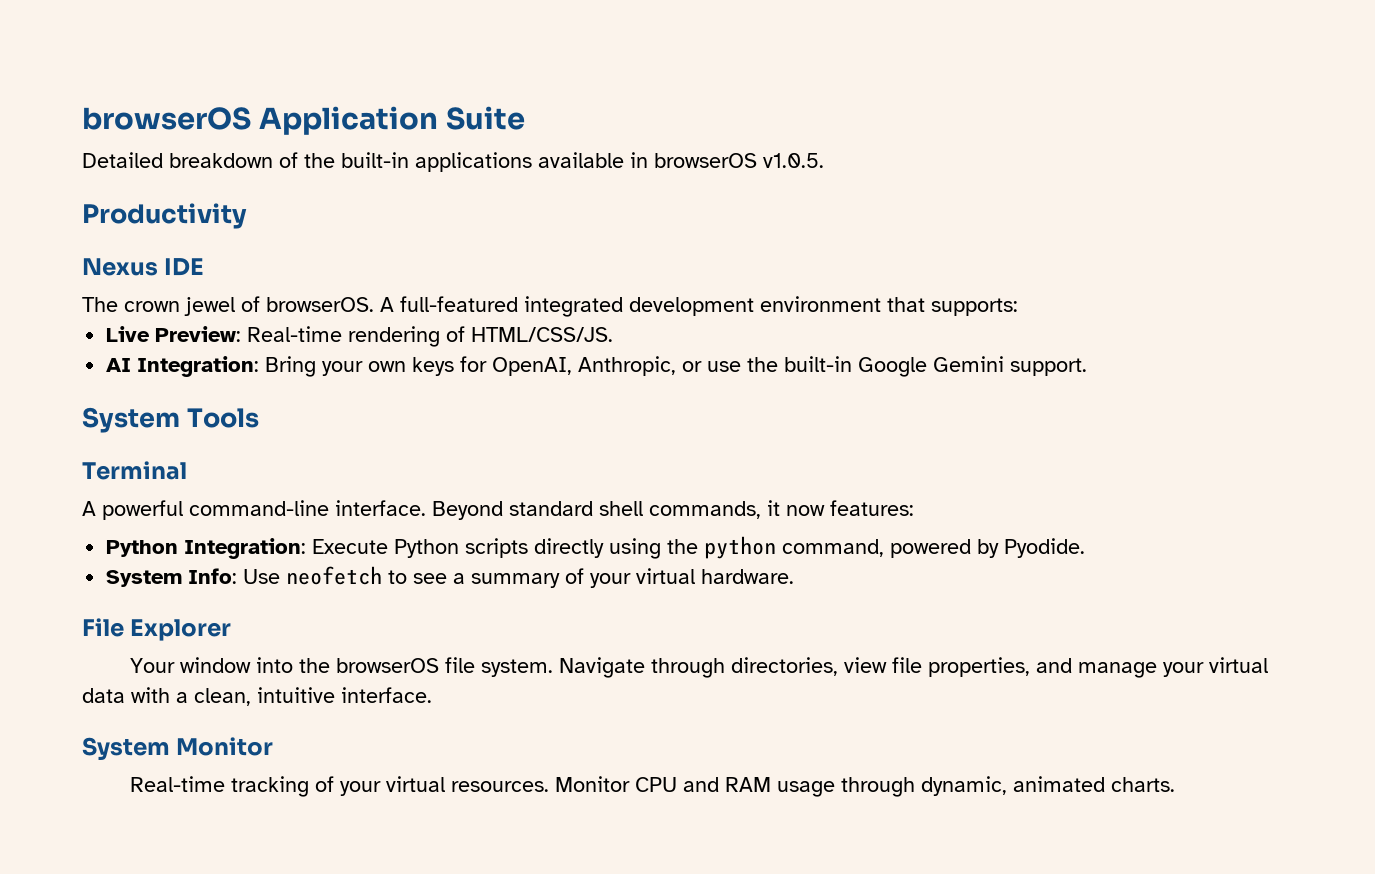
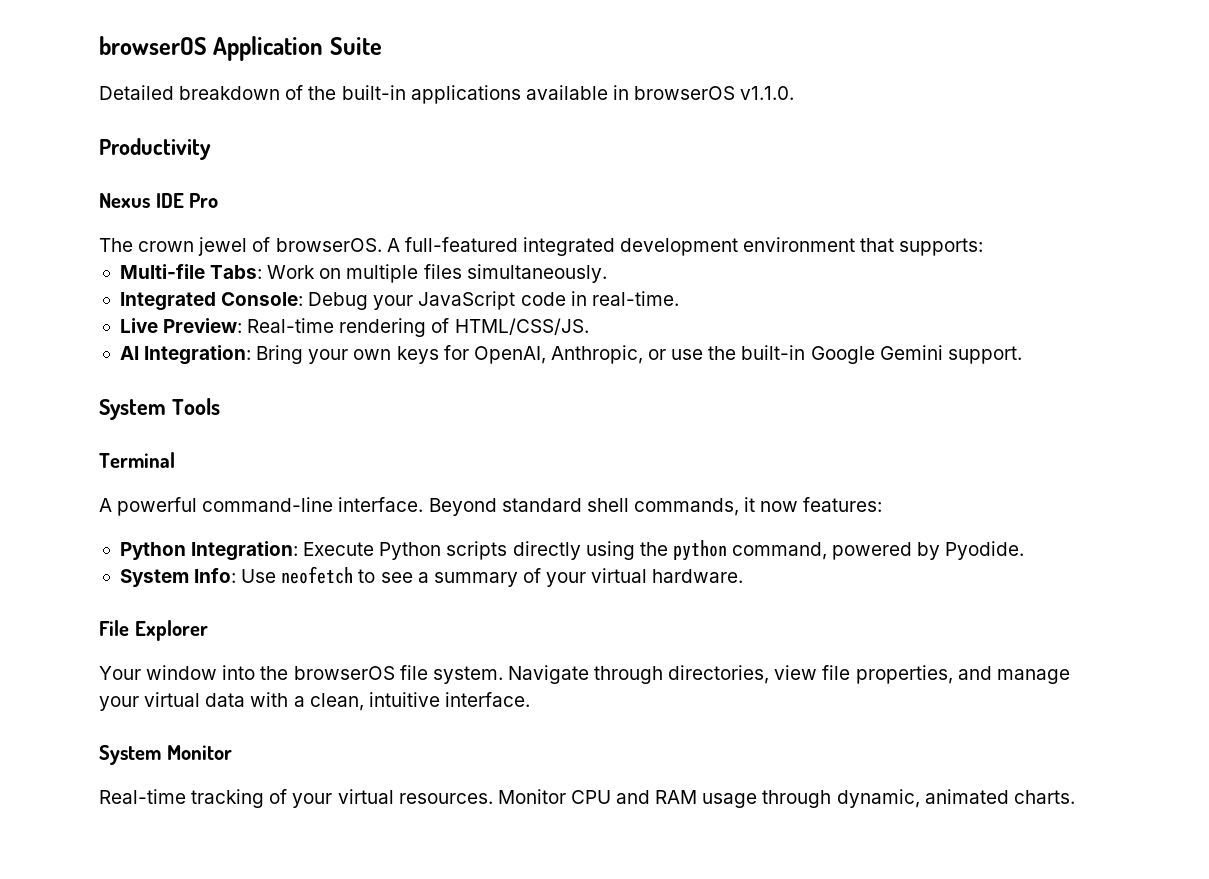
[763,153,824,168] v1.0.5. -> [740,86,795,100] v1.1.0.
(205, 267) none -> [189,193,219,208] Pro
(1018, 307) none -> [119,264,607,283] [119,291,679,311] // Multi-file Tabs: Work on multiple files simultaneously. // Integrated Console: Debug your JavaScript code in real-time.

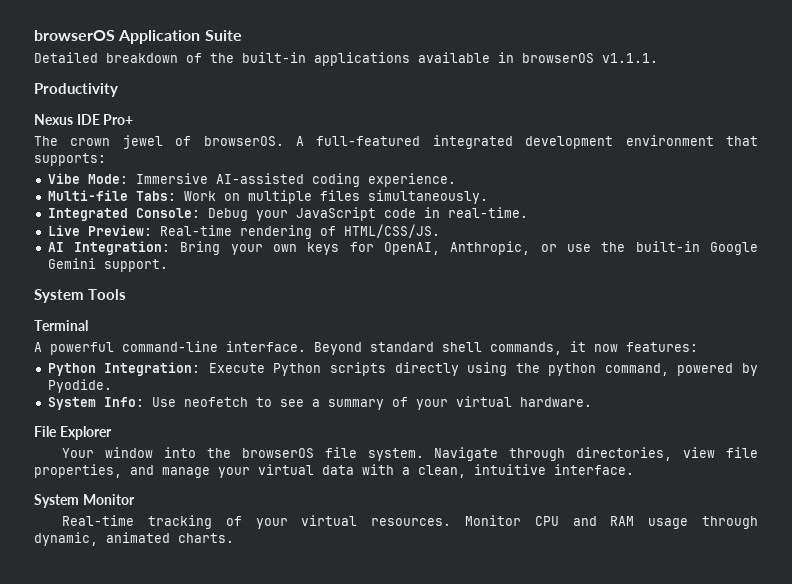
[740,86,795,100] v1.1.0. -> [602,53,658,63] v1.1.1.
[189,193,219,208] Pro -> [103,114,134,125] Pro+
(984, 247) none -> [47,173,456,187] // Vibe Mode: Immersive AI-assisted coding experience.

